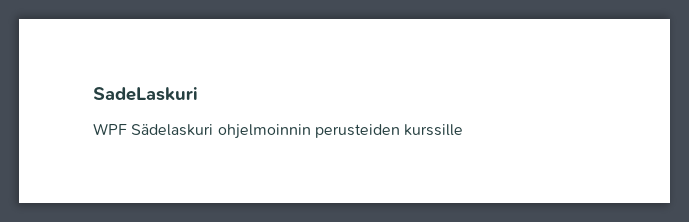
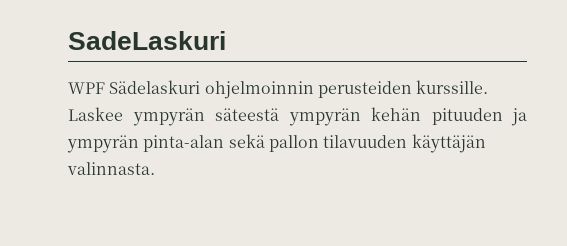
[404,124,464,136] kurssille -> [416,80,489,94] [68,107,527,126] [67,134,486,153] [67,162,155,175] kurssille. Laskee ympyrän säteestä ympyrän kehän pituuden ja ympyrän pinta-alan sekä pallon tilavuuden käyttäjän valinnasta.

